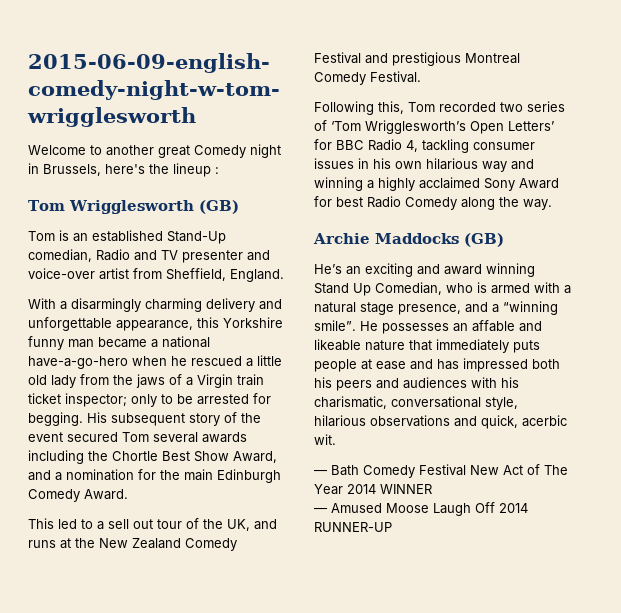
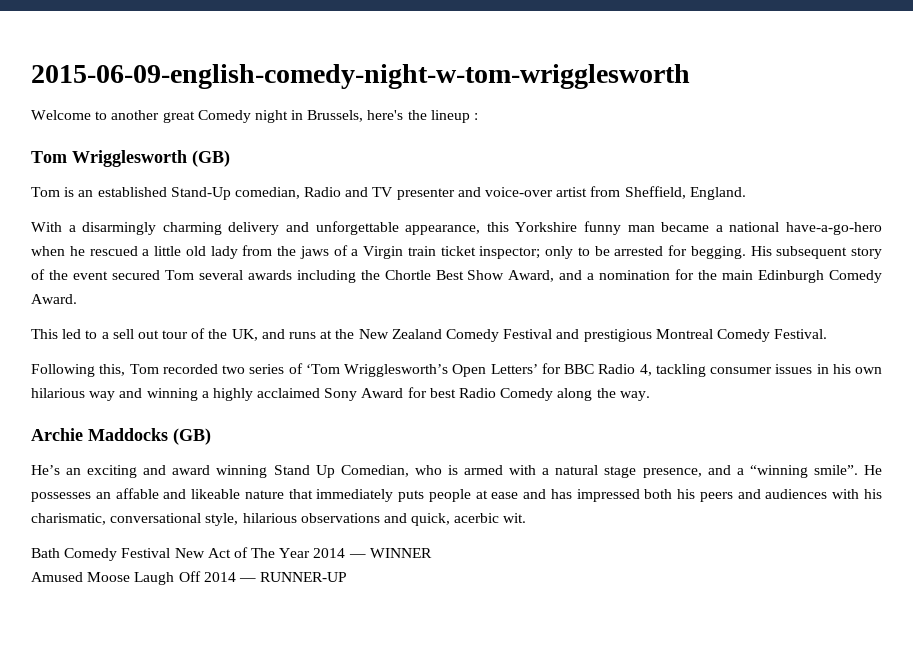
[314,470,327,475] — -> (527, 518) none
(376, 489) none -> [348,554,366,558] —
[314,508,327,513] — -> (432, 553) none
(528, 508) none -> [238,578,256,582] —

